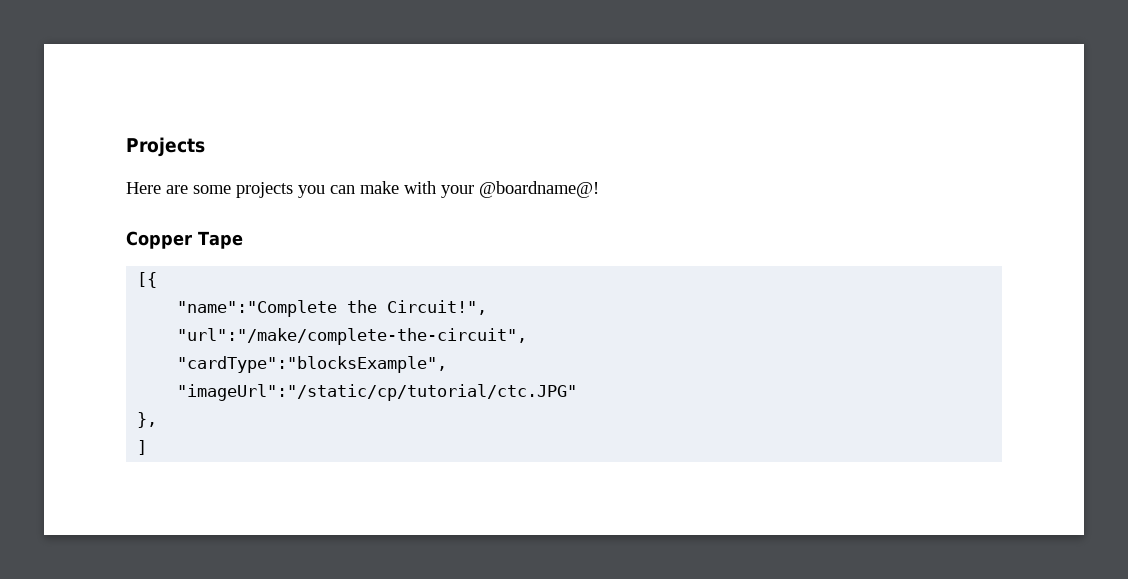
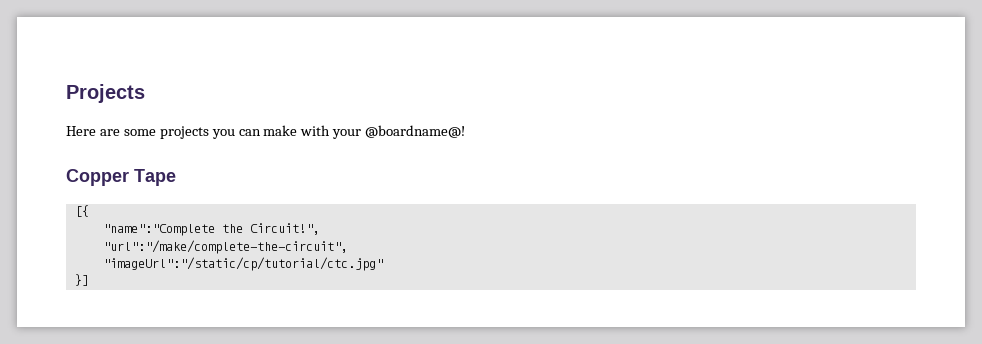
[177,356,448,373] [177,384,578,401] [137,412,158,428] [137,440,148,455] "cardType":"blocksExample", // "imageUrl":"/static/cp/tutorial/ctc.JPG" // }, // ] -> [102,257,383,271] [74,274,89,286] "imageUrl":"/static/cp/tutorial/ctc.jpg" // }]

